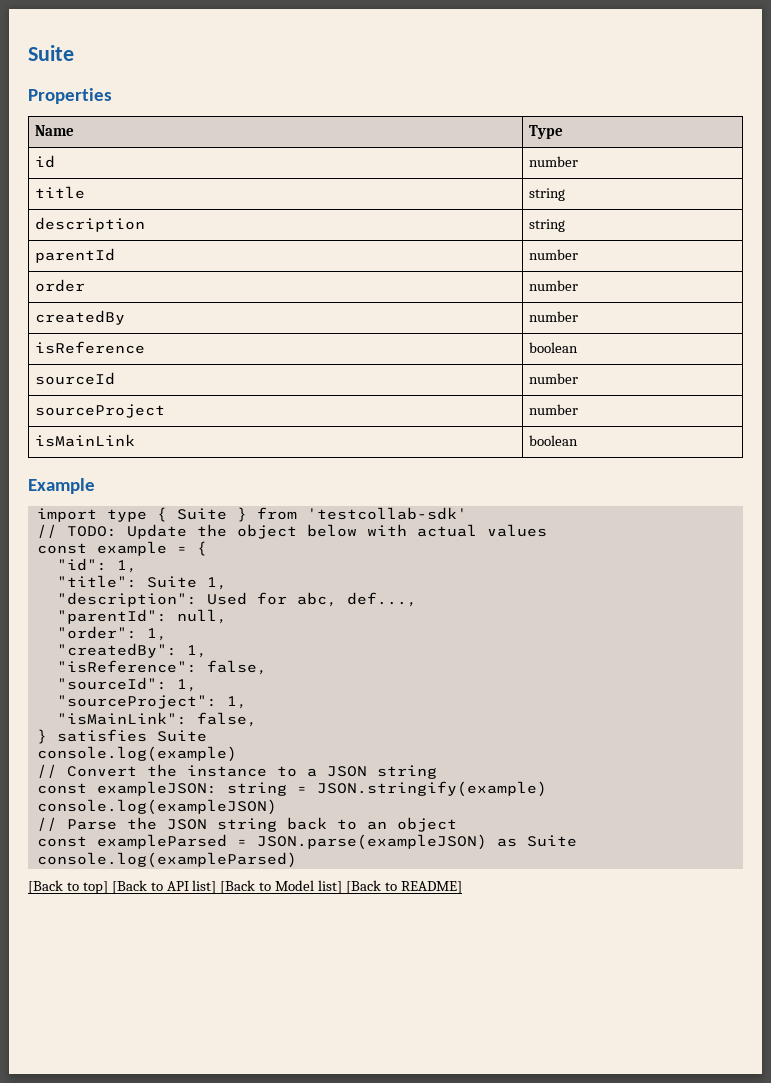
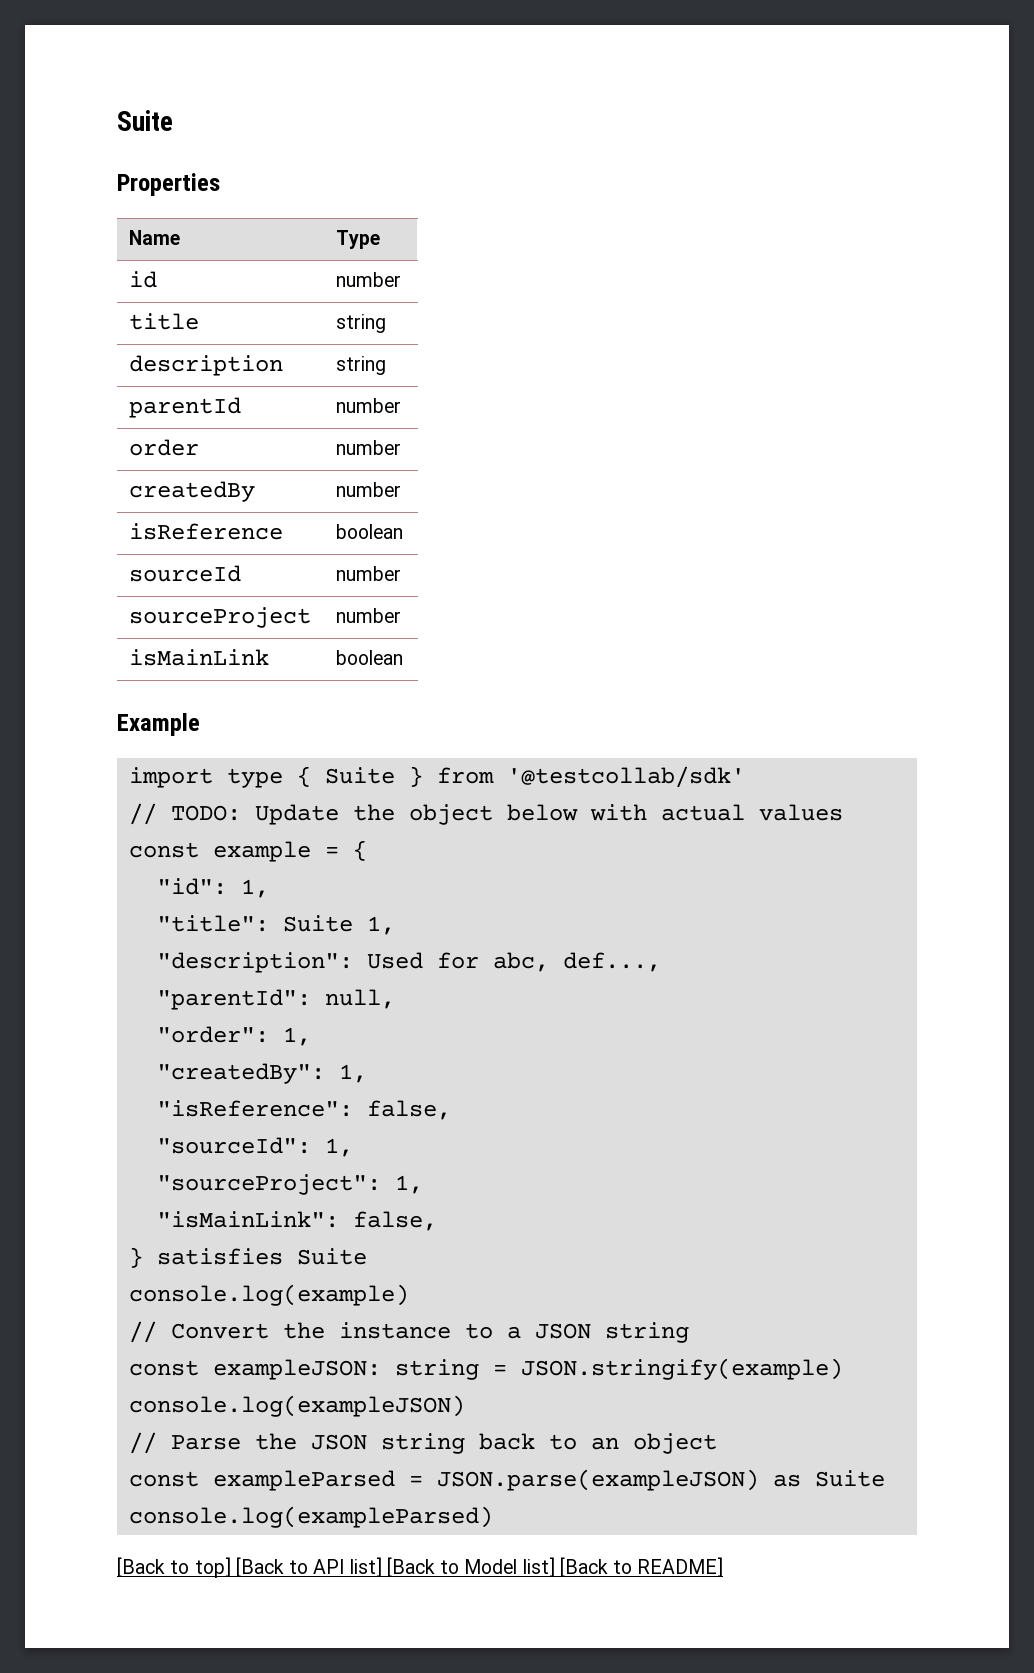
[306,507,467,520] 'testcollab-sdk' -> [506,766,745,788] '@testcollab/sdk'

